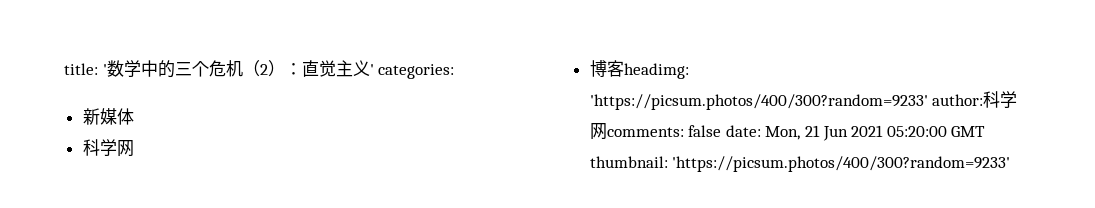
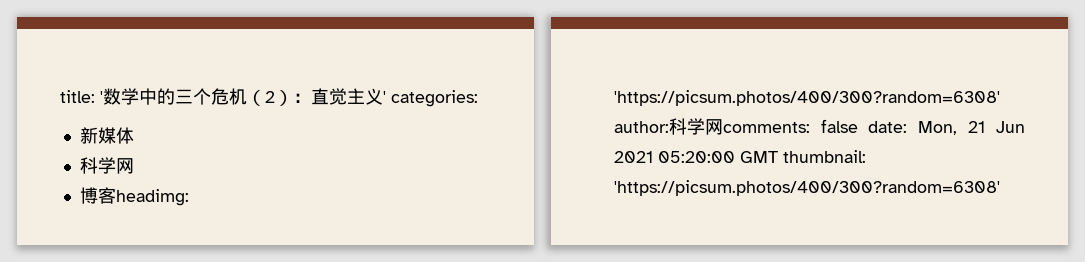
[589,94,928,110] 'https://picsum.photos/400/300?random=9233' -> [613,90,1000,106] 'https://picsum.photos/400/300?random=6308'
[672,156,1011,172] 'https://picsum.photos/400/300?random=9233' -> [613,180,1000,196] 'https://picsum.photos/400/300?random=6308'

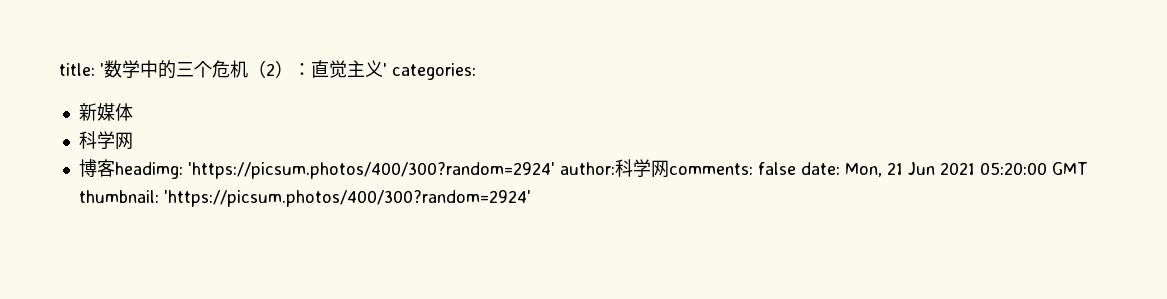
[613,90,1000,106] 'https://picsum.photos/400/300?random=6308' -> [187,162,555,179] 'https://picsum.photos/400/300?random=2924'
[613,180,1000,196] 'https://picsum.photos/400/300?random=6308' -> [163,190,531,207] 'https://picsum.photos/400/300?random=2924'

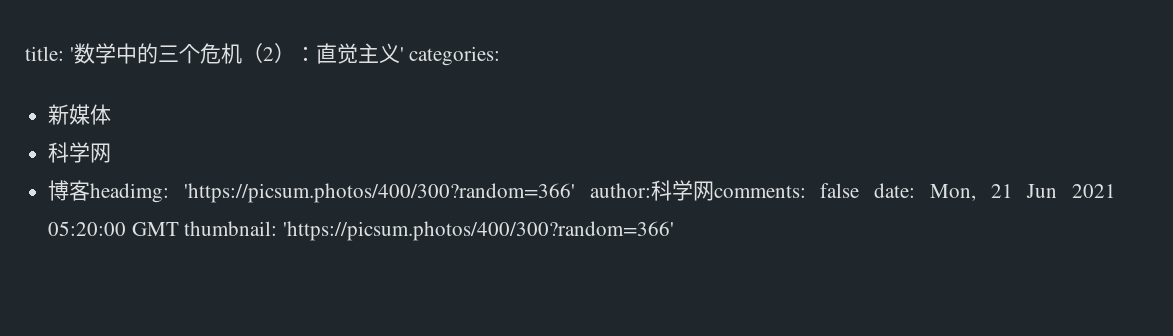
[187,162,555,179] 'https://picsum.photos/400/300?random=2924' -> [183,183,575,203] 'https://picsum.photos/400/300?random=366'
[163,190,531,207] 'https://picsum.photos/400/300?random=2924' -> [283,221,675,241] 'https://picsum.photos/400/300?random=366'

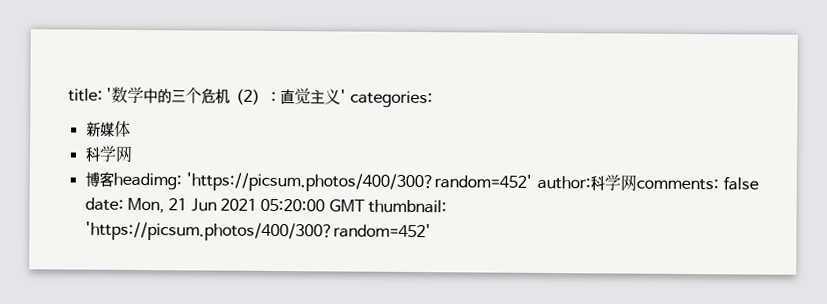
[183,183,575,203] 'https://picsum.photos/400/300?random=366' -> [186,172,533,193] 'https://picsum.photos/400/300?random=452'
[283,221,675,241] 'https://picsum.photos/400/300?random=366' -> [84,221,431,243] 'https://picsum.photos/400/300?random=452'

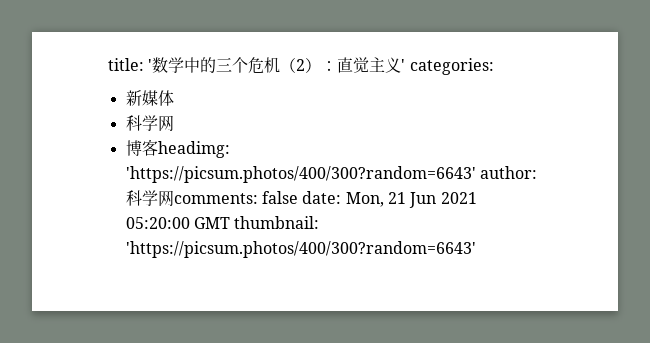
[186,172,533,193] 'https://picsum.photos/400/300?random=452' -> [125,166,476,183] 'https://picsum.photos/400/300?random=6643'
[84,221,431,243] 'https://picsum.photos/400/300?random=452' -> [125,241,476,258] 'https://picsum.photos/400/300?random=6643'

